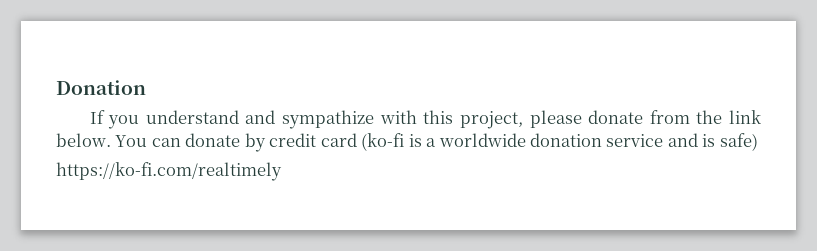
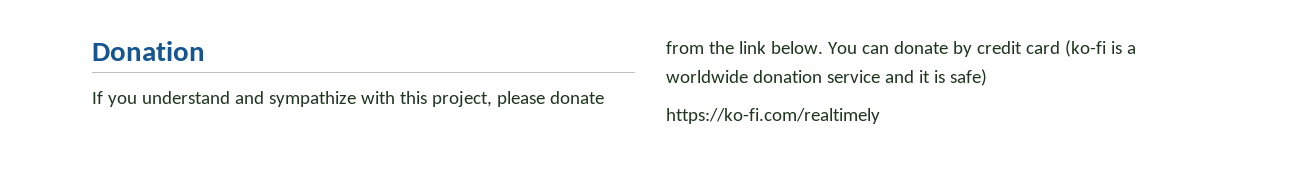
(698, 140) none -> [918,70,930,83] it

